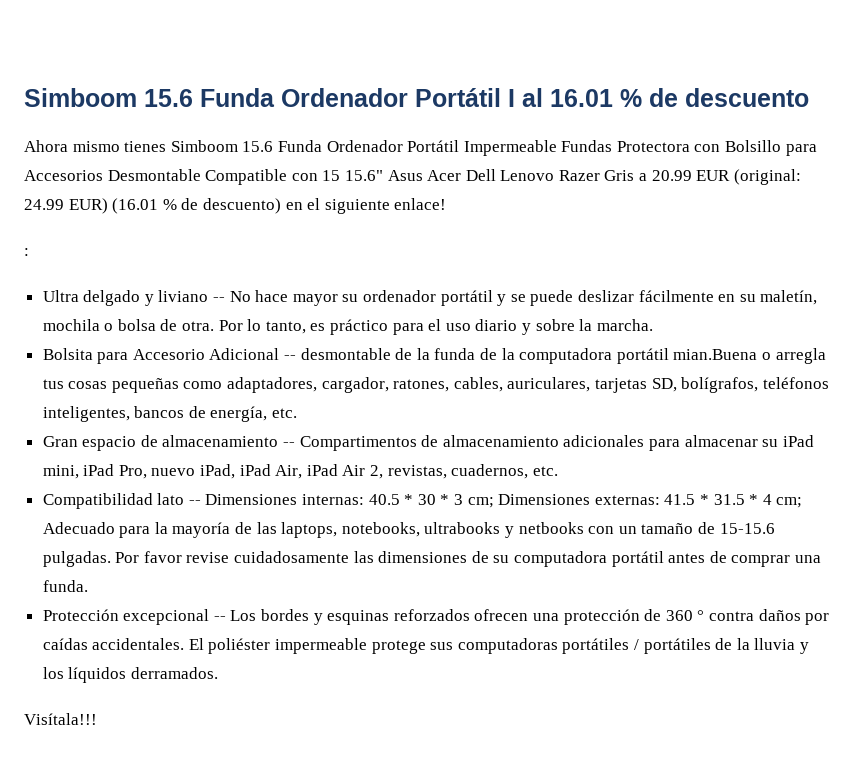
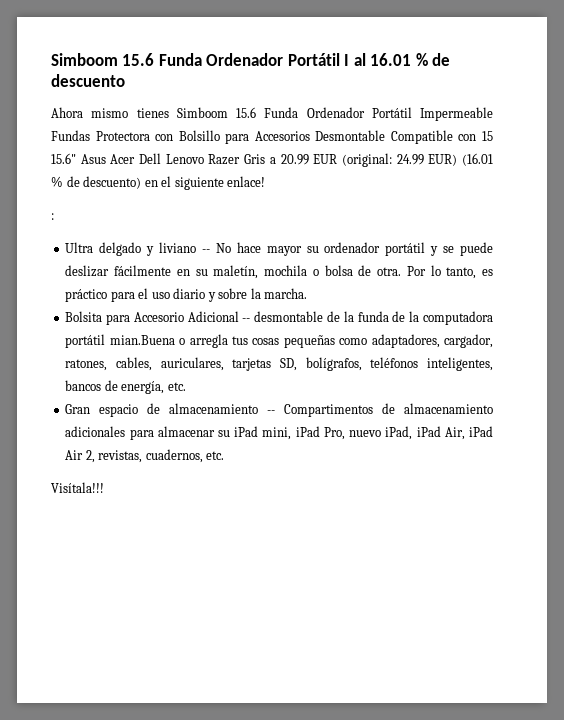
[42,493,803,509] [42,522,775,538] [42,551,821,567] [42,580,88,592] [42,609,830,625] [42,638,809,654] [42,667,218,683] // Compatibilidad lato -- Dimensiones internas: 40.5 * 30 * 3 cm; Dimensiones externas: 41.5 * 31.5 * 4 cm; Adecuado para la mayoría de las laptops, notebooks, ultrabooks y netbooks con un tamaño de 15-15.6 pulgadas. Por favor revise cuidadosamente las dimensiones de su computadora portátil antes de comprar una funda. // Protección excepcional -- Los bordes y esquinas reforzados ofrecen una protección de 360 ° contra daños por caídas accidentales. El poliéster impermeable protege sus computadoras portátiles / portátiles de la lluvia y los líquidos derramados. -> (225, 455) none

